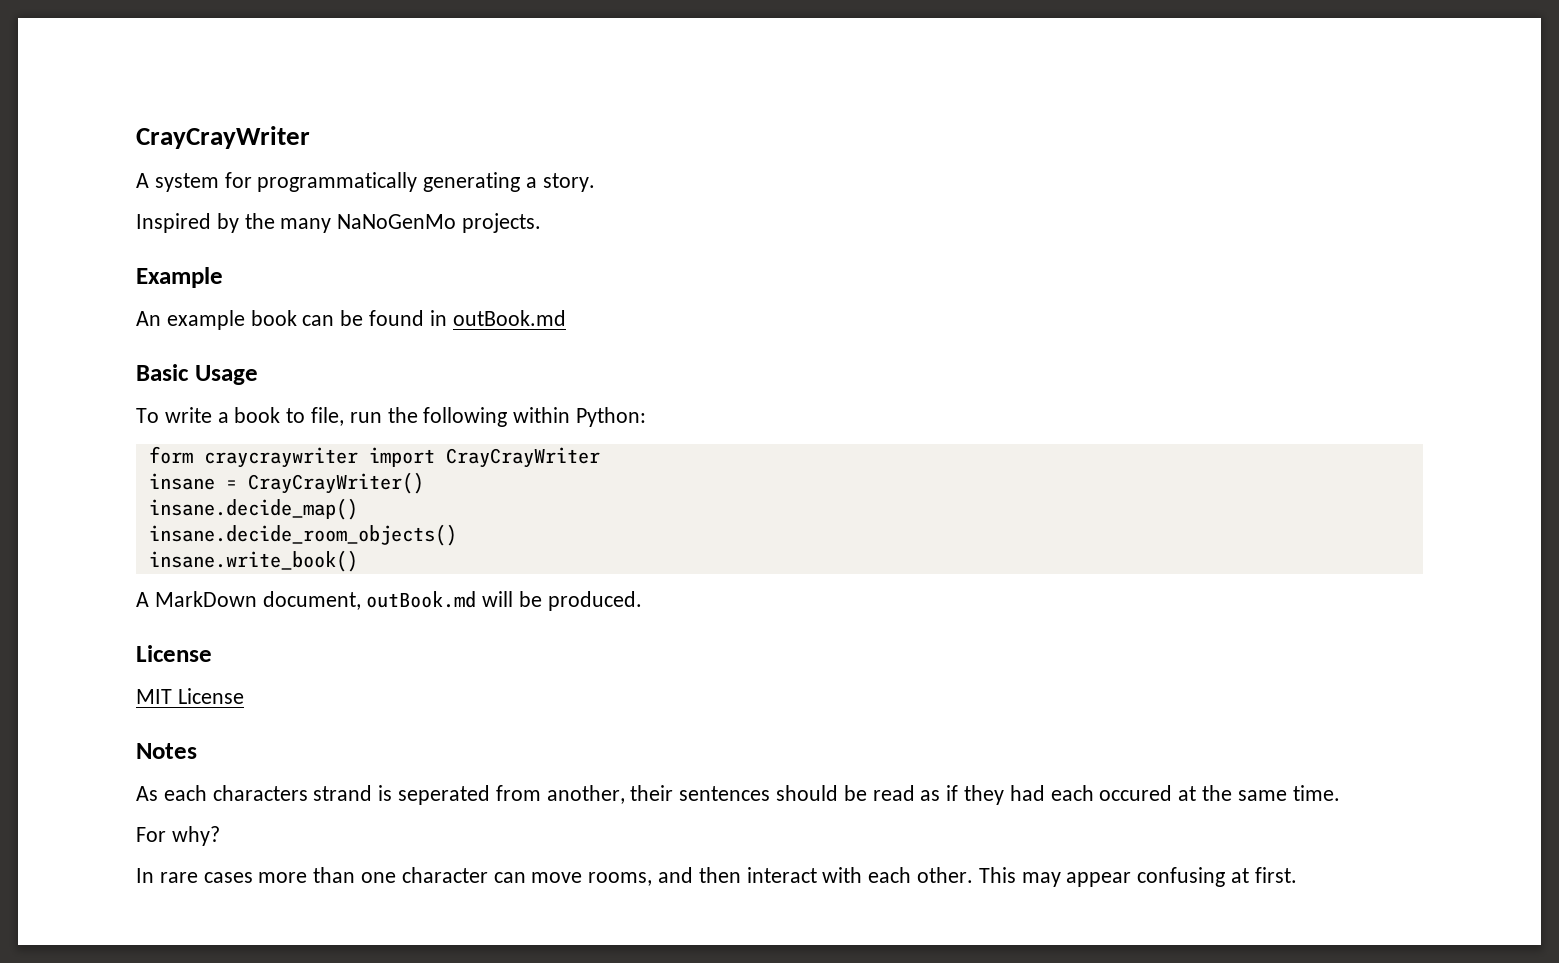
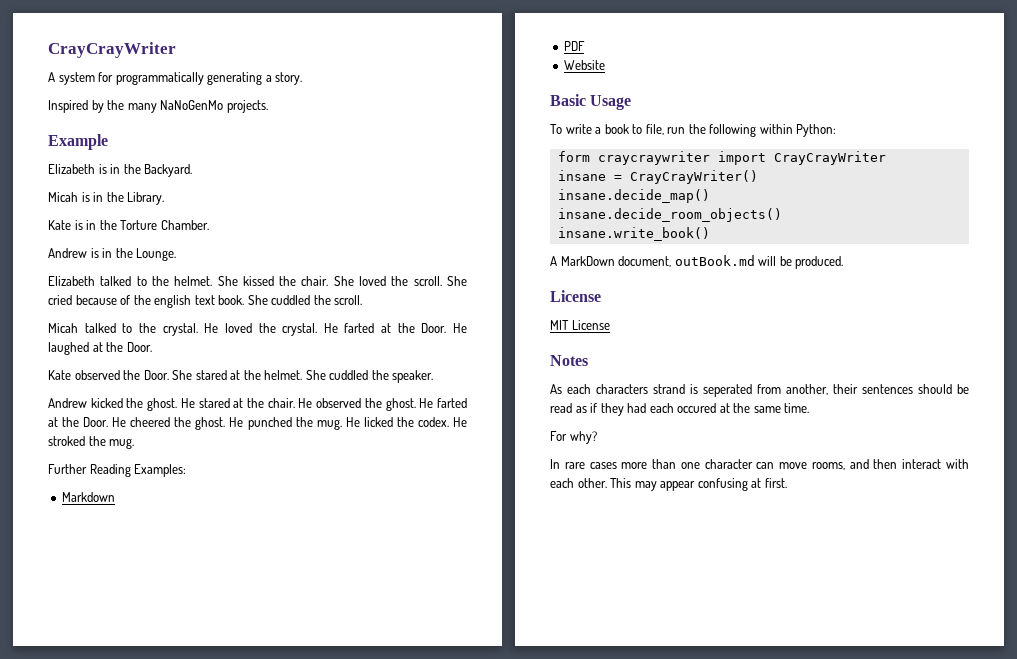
[136,310,566,330] An example book can be found in outBook.md -> [48,164,193,177] [48,192,165,205] [48,220,209,230] [48,248,177,261] [48,276,468,286] [48,295,363,308] [48,323,468,336] [48,342,152,355] [48,370,434,383] [48,398,468,411] [48,417,467,430] [48,436,135,449] [48,464,187,477] [62,492,116,502] [564,41,586,51] [564,60,606,70] Elizabeth is in the Backyard. // Micah is in the Library. // Kate is in the Torture Chamber. // Andrew is in the Lounge. // Elizabeth talked to the helmet. She kissed the chair. She loved the scroll. She cried because of the english text book. She cuddled the scroll. // Micah talked to the crystal. He loved the crystal. He farted at the Door. He laughed at the Door. // Kate observed the Door. She stared at the helmet. She cuddled the speaker. // Andrew kicked the ghost. He stared at the chair. He observed the ghost. He farted at the Door. He cheered the ghost. He punched the mug. He licked the codex. He stroked the mug. // Further Reading Examples: // Markdown // PDF // Website

